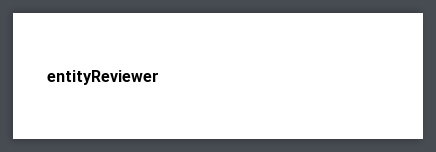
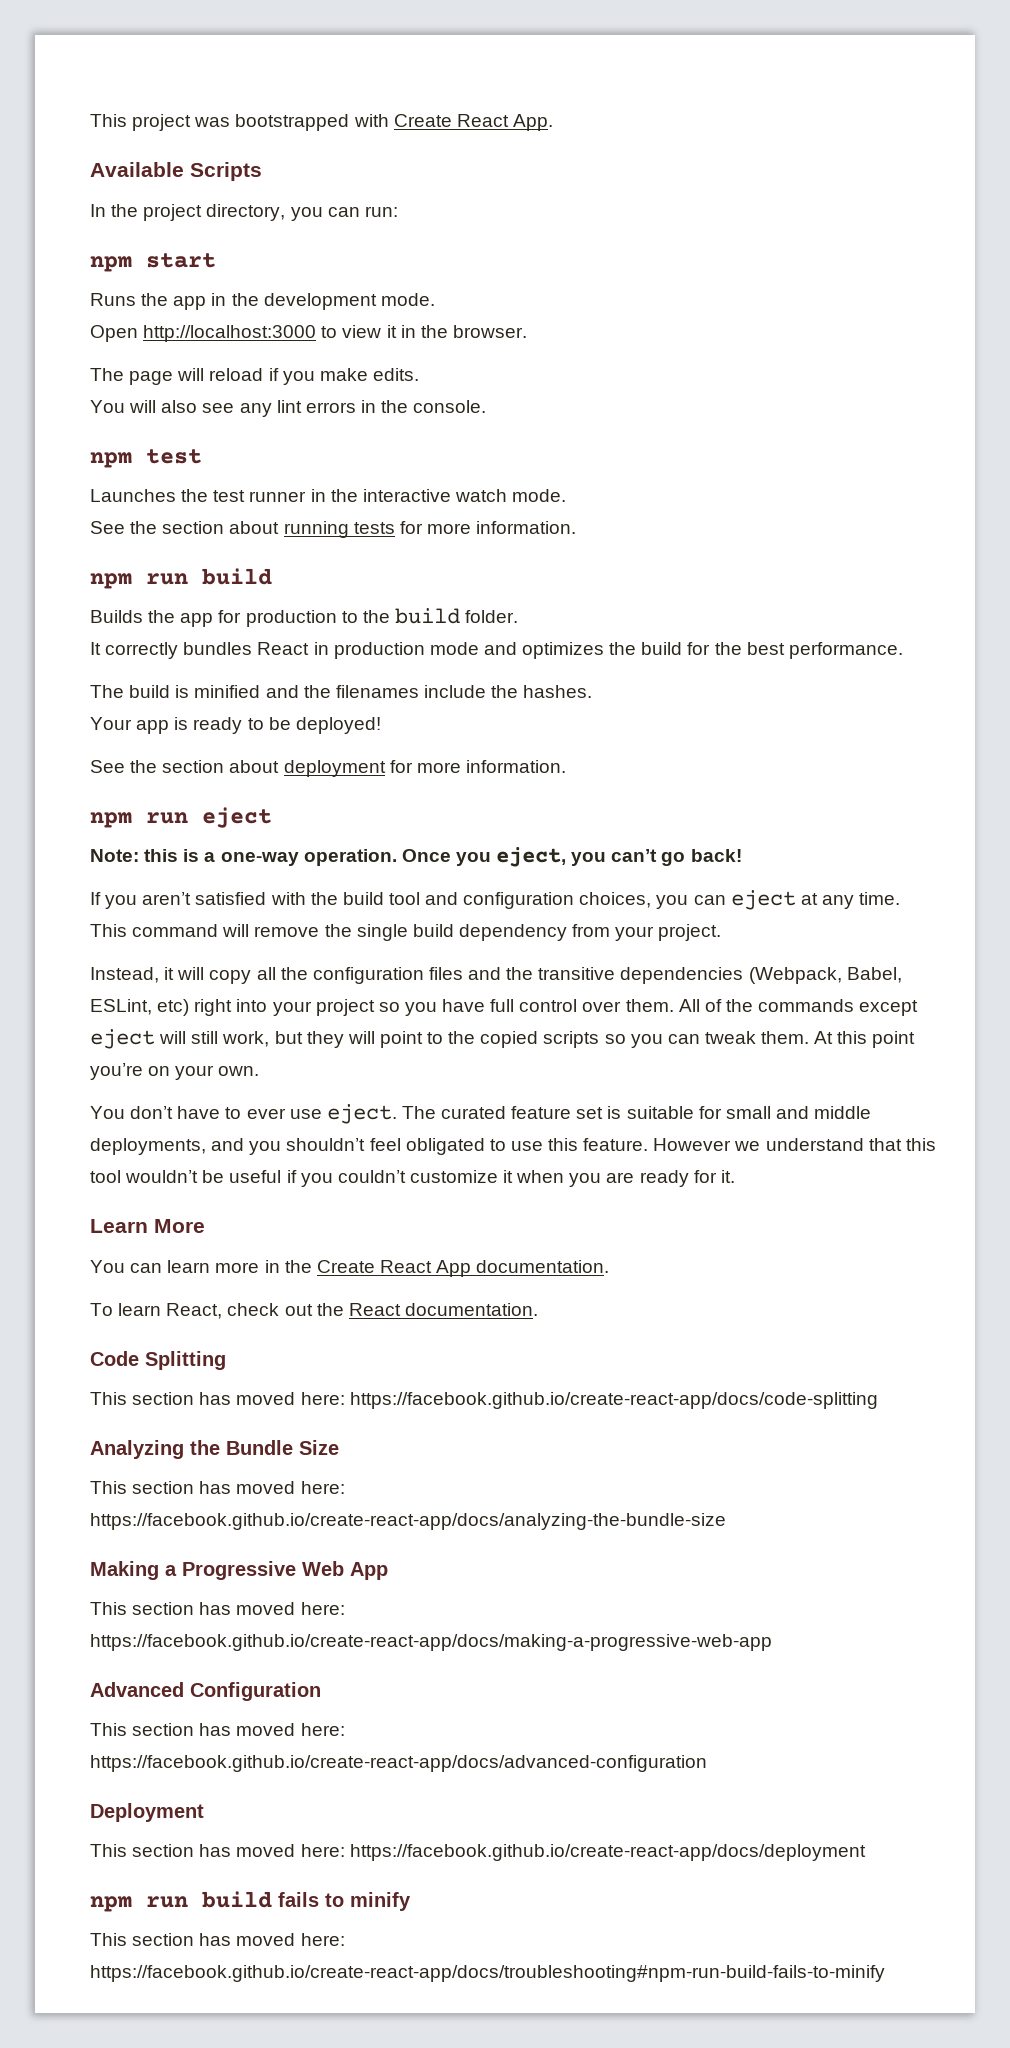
[47,70,159,85] entityReviewer -> [90,114,553,131] [90,162,262,181] [90,204,398,221] [90,253,216,272] [90,293,435,310] [90,325,527,342] [90,368,419,385] [90,400,487,417] [90,449,202,468] [90,489,567,502] [90,521,577,538] [90,568,272,589] [90,608,519,627] [90,642,903,659] [90,685,593,698] [90,717,381,734] [90,760,566,777] [90,807,272,828] [90,847,742,867] [90,890,901,910] [90,924,722,941] [90,967,902,984] [90,999,919,1016] [90,1029,916,1049] [90,1063,260,1080] [90,1104,872,1124] [90,1138,936,1155] [90,1170,735,1187] [90,1219,205,1233] [90,1260,610,1277] [90,1303,538,1319] [90,1351,226,1370] [90,1392,878,1409] [90,1440,339,1459] [90,1481,345,1494] [90,1513,726,1530] [90,1561,388,1580] [90,1602,345,1615] [90,1634,772,1651] [90,1682,321,1701] [90,1723,345,1736] [90,1755,707,1772] [90,1803,204,1822] [90,1844,866,1861] [90,1891,411,1912] [90,1933,345,1946] [90,1965,885,1982] This project was bootstrapped with Create React App. // Available Scripts // In the project directory, you can run: // npm start // Runs the app in the development mode. // Open http://localhost:3000 to view it in the browser. // The page will reload if you make edits. // You will also see any lint errors in the console. // npm test // Launches the test runner in the interactive watch mode. // See the section about running tests for more information. // npm run build // Builds the app for production to the build folder. // It correctly bundles React in production mode and optimizes the build for the best performance. // The build is minified and the filenames include the hashes. // Your app is ready to be deployed! // See the section about deployment for more information. // npm run eject // Note: this is a one-way operation. Once you eject, you can’t go back! // If you aren’t satisfied with the build tool and configuration choices, you can eject at any time. This command will remove the single build dependency from your project. // Instead, it will copy all the configuration files and the transitive dependencies (Webpack, Babel, ESLint, etc) right into your project so you have full control over them. All of the commands except eject will still work, but they will point to the copied scripts so you can tweak them. At this point you’re on your own. // You don’t have to ever use eject. The curated feature set is suitable for small and middle deployments, and you shouldn’t feel obligated to use this feature. However we understand that this tool wouldn’t be useful if you couldn’t customize it when you are ready for it. // Learn More // You can learn more in the Create React App documentation. // To learn React, check out the React documentation. // Code Splitting // This section has moved here: https://facebook.github.io/create-react-app/docs/code-splitting // Analyzing the Bundle Size // This section has moved here: https://facebook.github.io/create-react-app/docs/analyzing-the-bundle-size // Making a Progressive Web App // This section has moved here: https://facebook.github.io/create-react-app/docs/making-a-progressive-web-app // Advanced Configuration // This section has moved here: https://facebook.github.io/create-react-app/docs/advanced-configuration // Deployment // This section has moved here: https://facebook.github.io/create-react-app/docs/deployment // npm run build fails to minify // This section has moved here: https://facebook.github.io/create-react-app/docs/troubleshooting#npm-run-build-fails-to-minify

